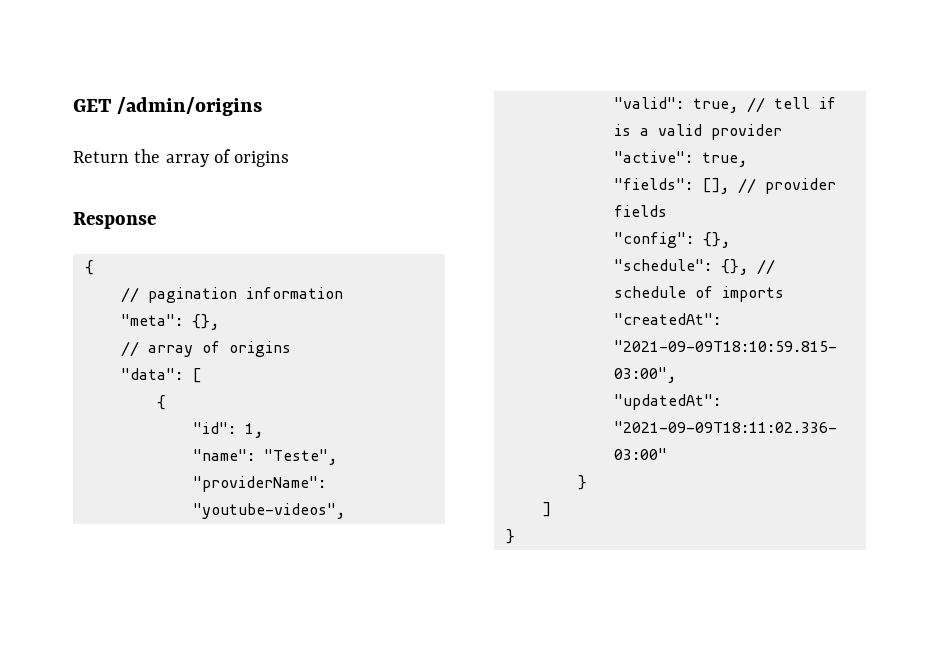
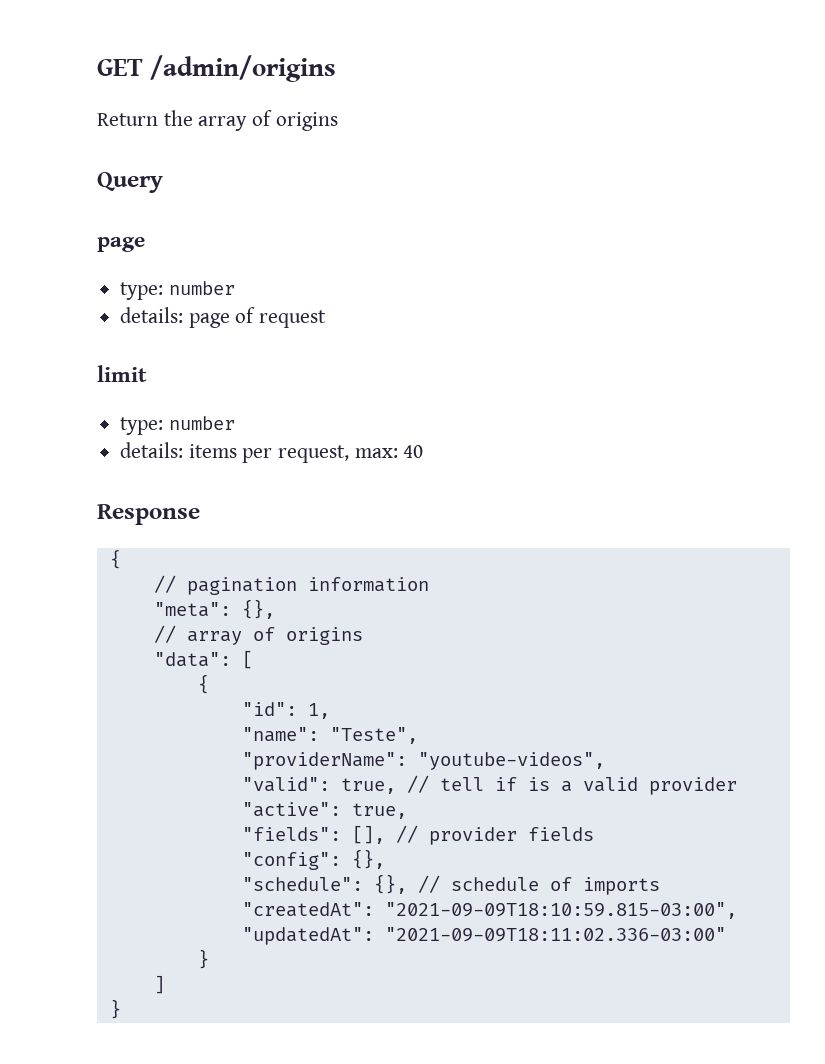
(290, 159) none -> [97,172,163,193] [97,237,145,252] [120,281,235,300] [120,307,327,328] [97,365,147,382] [120,416,235,435] [120,442,424,463] // Query // page // type: number // details: page of request // limit // type: number // details: items per request, max: 40

